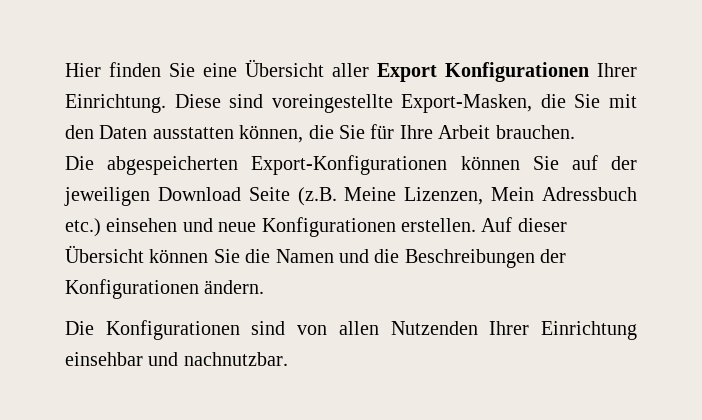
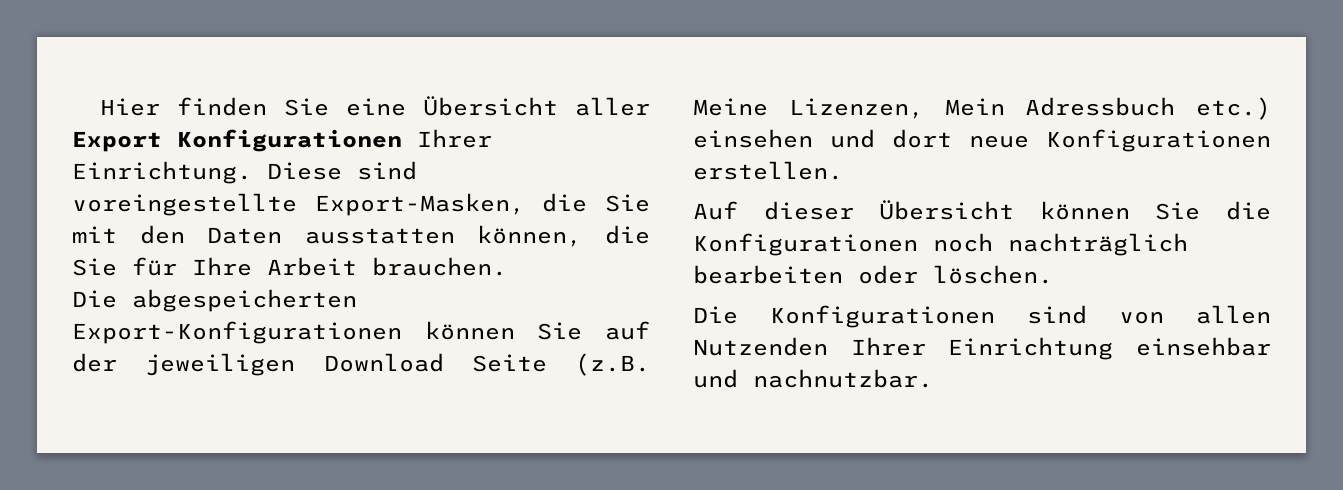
(213, 225) none -> [892,129,952,148] dort
(476, 225) none -> (843, 170) //
[275,249,567,268] [65,279,265,299] Namen und die Beschreibungen der Konfigurationen ändern. -> [693,233,1188,256] [693,265,1053,284] Konfigurationen noch nachträglich bearbeiten oder löschen.

